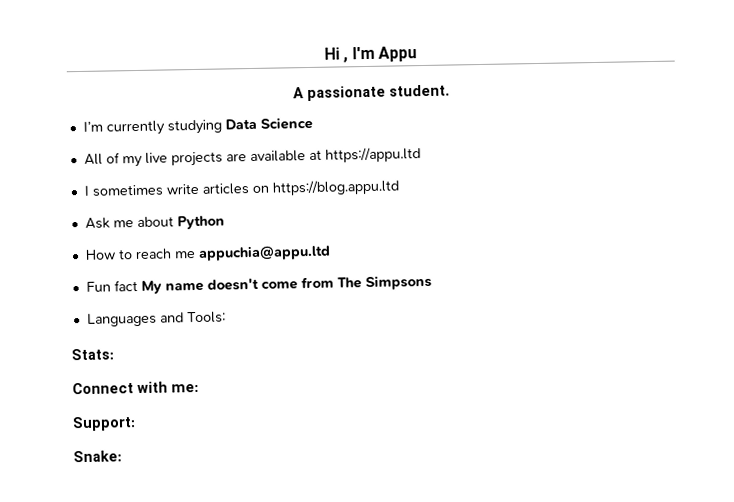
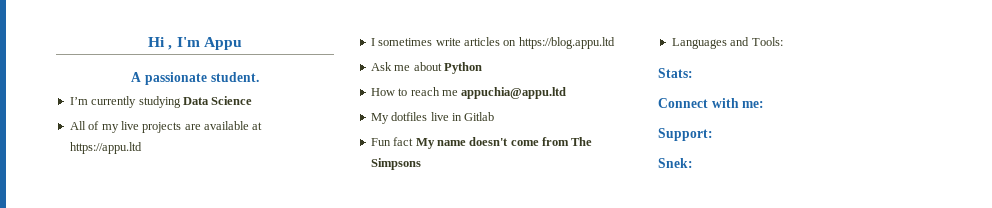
(331, 252) none -> [370,112,495,124] // My dotfiles live in Gitlab
[73,450,122,463] Snake: -> [658,158,693,168] Snek:

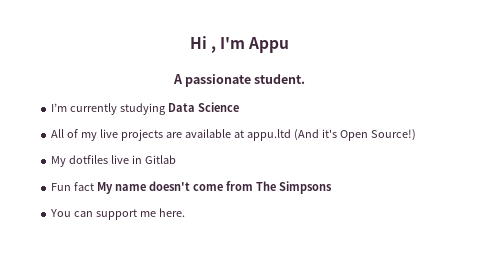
[69,142,142,154] [370,37,615,49] [370,62,482,74] [370,87,567,99] https://appu.ltd // I sometimes write articles on https://blog.appu.ltd // Ask me about Python // How to reach me appuchia@appu.ltd -> [246,129,416,141] appu.ltd (And it's Open Source!)
[671,37,783,49] [658,68,693,78] [658,98,765,108] [658,128,713,141] [658,158,693,168] Languages and Tools: // Stats: // Connect with me: // Support: // Snek: -> [50,208,185,220] You can support me here.

